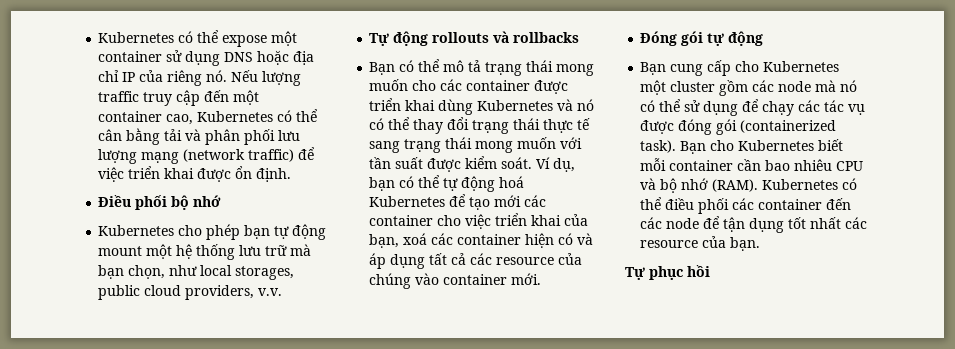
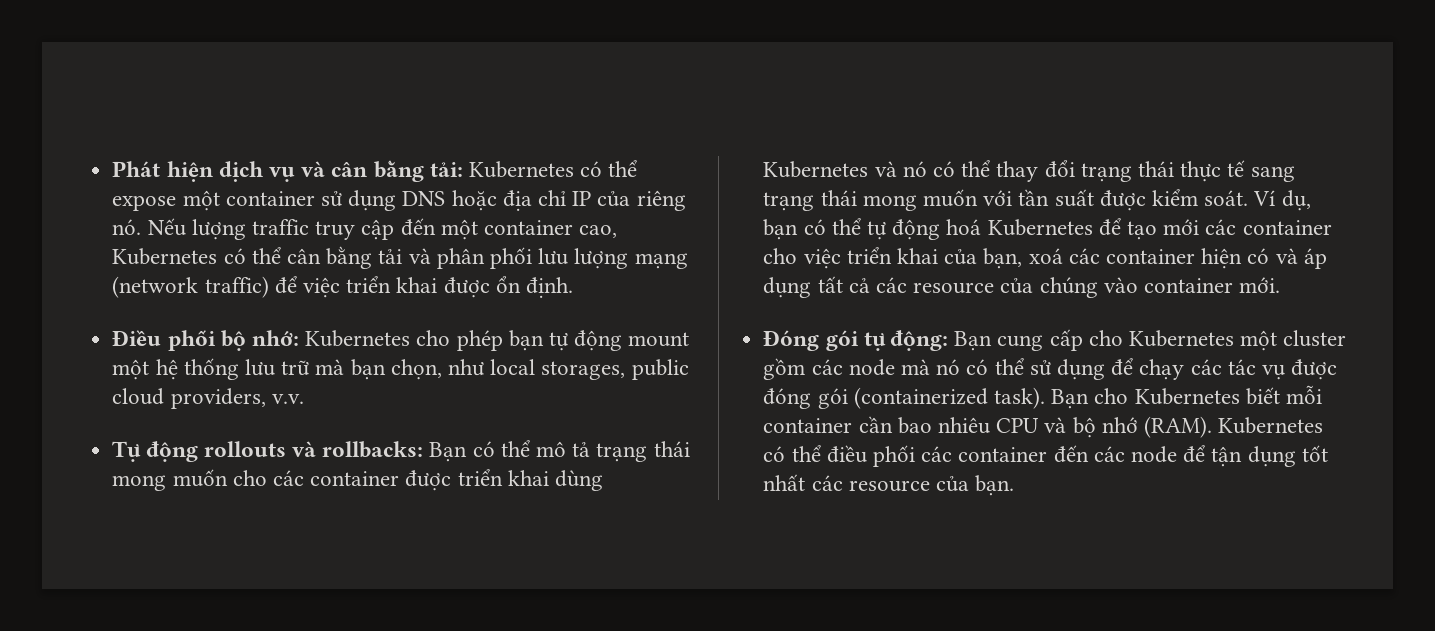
(98, 37) none -> [112,160,463,182] Phát hiện dịch vụ và cân bằng tải:
[193,195,222,207] nhớ // -> [251,330,299,346] nhớ:
[513,32,580,43] rollbacks // -> [322,441,424,458] rollbacks:
[728,31,764,46] động // -> [889,330,948,351] động:
[625,265,710,280] // Tự phục hồi -> (1015, 485) none

